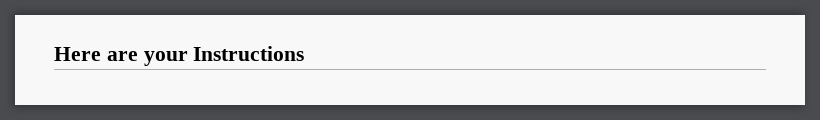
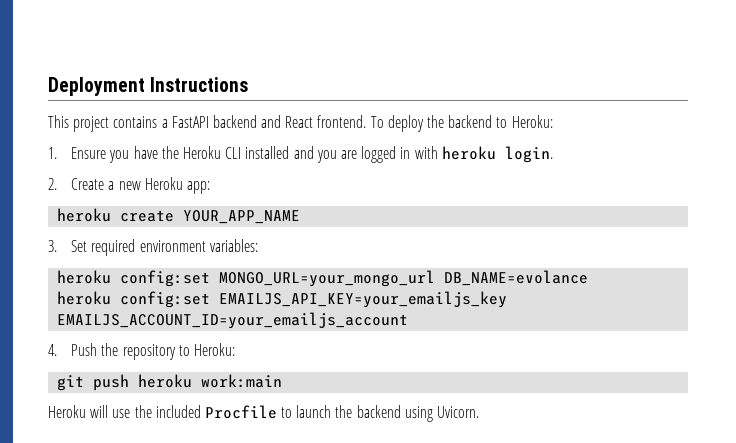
[54,46,305,66] Here are your Instructions -> [48,77,249,96] [48,115,553,132] [48,146,553,163] [48,177,211,194] [57,208,301,224] [48,239,258,256] [57,270,589,287] [57,291,508,308] [57,312,409,329] [48,343,236,360] [57,374,283,391] [48,405,480,422] Deployment Instructions // This project contains a FastAPI backend and React frontend. To deploy the backend to Heroku: // 1. Ensure you have the Heroku CLI installed and you are logged in with heroku login. // 2. Create a new Heroku app: // heroku create YOUR_APP_NAME // 3. Set required environment variables: // heroku config:set MONGO_URL=your_mongo_url DB_NAME=evolance // heroku config:set EMAILJS_API_KEY=your_emailjs_key EMAILJS_ACCOUNT_ID=your_emailjs_account // 4. Push the repository to Heroku: // git push heroku work:main // Heroku will use the included Procfile to launch the backend using Uvicorn.

